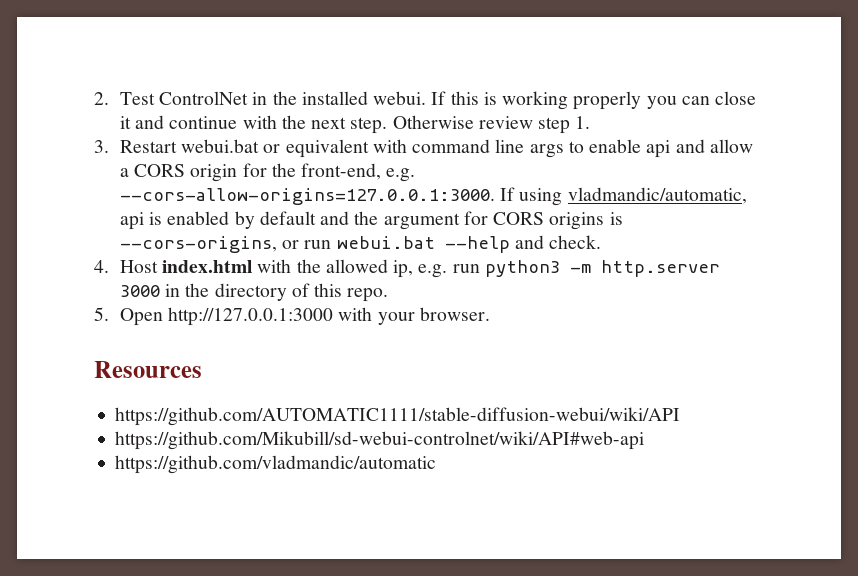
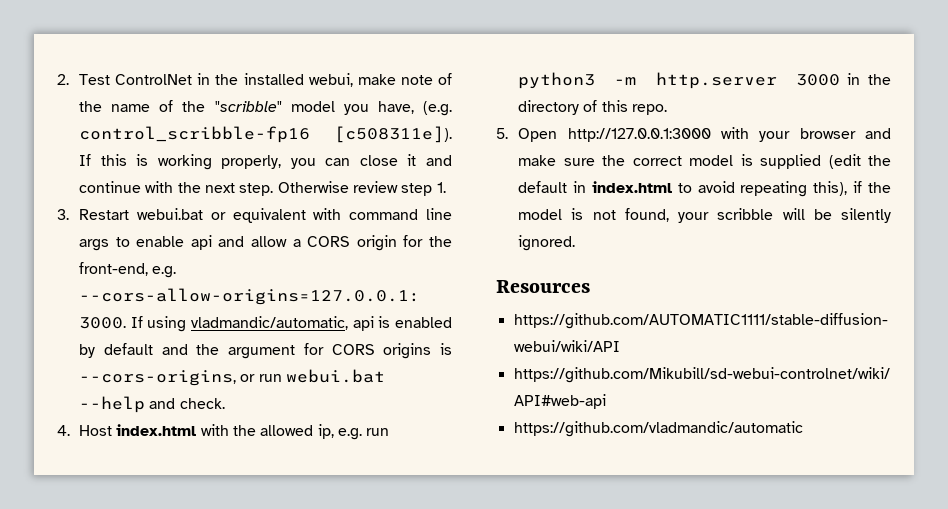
[373,91,427,105] webui. -> [308,73,453,87] [79,100,453,116] [79,126,453,143] webui, make note of the name of the "scribble" model you have, (e.g. control_scribble-fp16 [c508311e]).
[573,91,642,110] properly -> [221,155,282,169] properly,
[419,307,490,321] browser. -> [799,128,891,139] [518,154,892,169] [518,181,892,197] [518,208,891,223] [518,235,576,251] browser and make sure the correct model is supplied (edit the default in index.html to avoid repeating this), if the model is not found, your scribble will be silently ignored.

